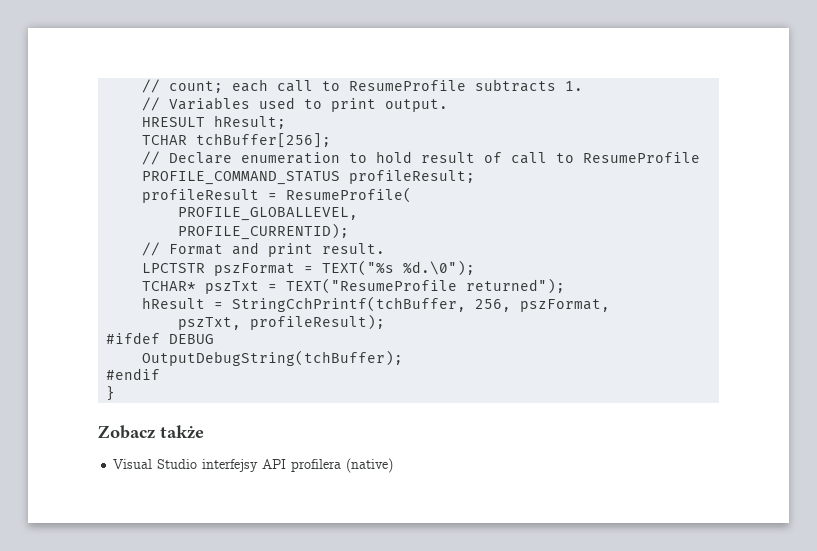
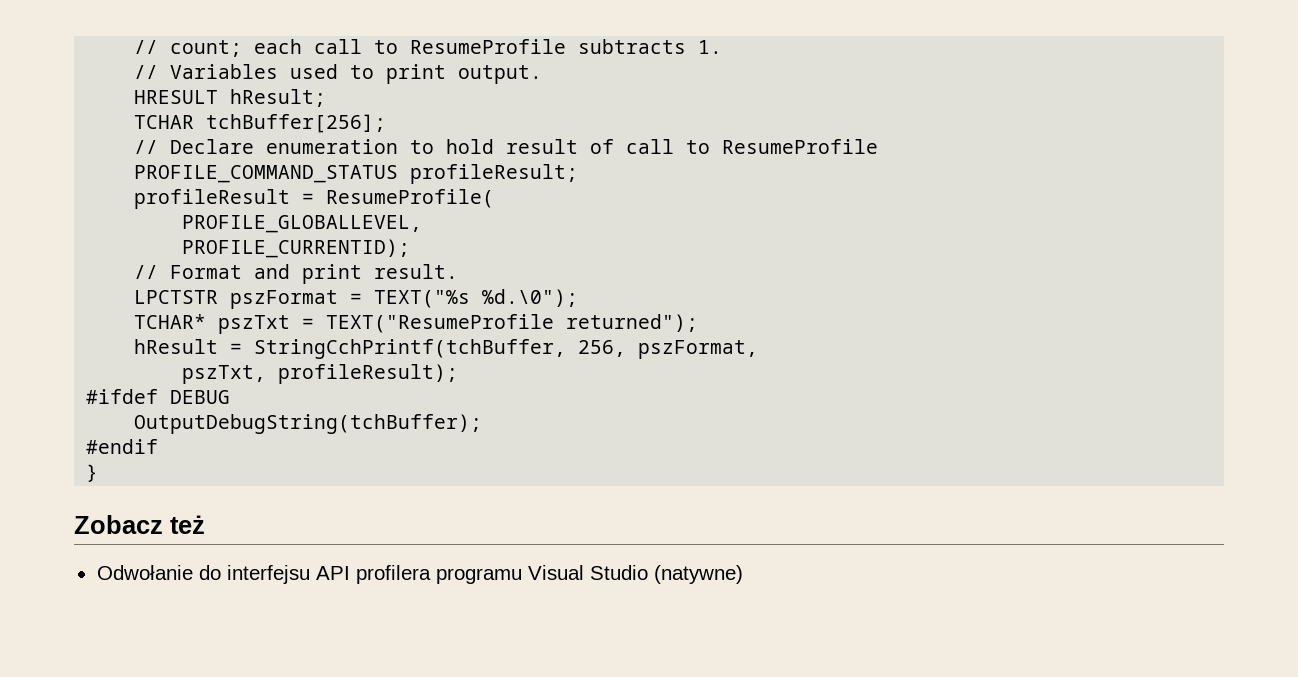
[160,425,204,439] [113,458,394,473] także // Visual Studio interfejsy API profilera (native) -> [170,515,205,534] [96,565,743,584] też // Odwołanie do interfejsu API profilera programu Visual Studio (natywne)

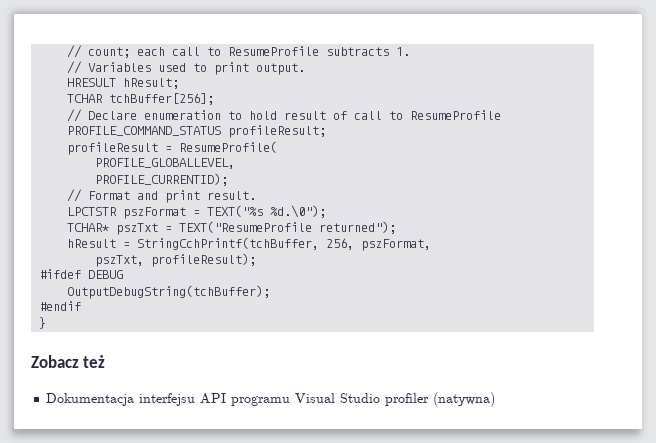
[96,565,221,580] Odwołanie do -> [46,393,135,406] Dokumentacja
[355,565,431,584] profilera -> (227, 398) none
[653,565,743,584] (natywne) -> [385,392,496,407] profiler (natywna)

